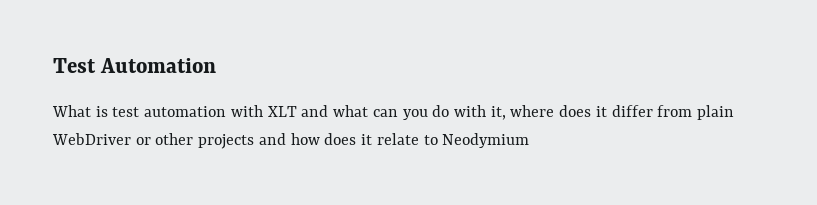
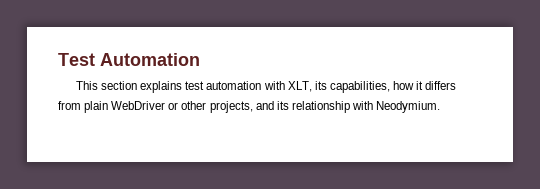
[52,105,653,120] What is test automation with XLT and what can you do with it, where does it differ -> [75,81,457,93] This section explains test automation with XLT, its capabilities, how it differs
[198,133,530,149] projects and how does it relate to Neodymium -> [209,101,441,113] projects, and its relationship with Neodymium.

